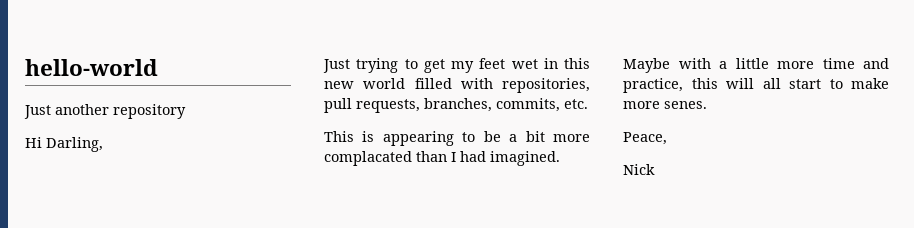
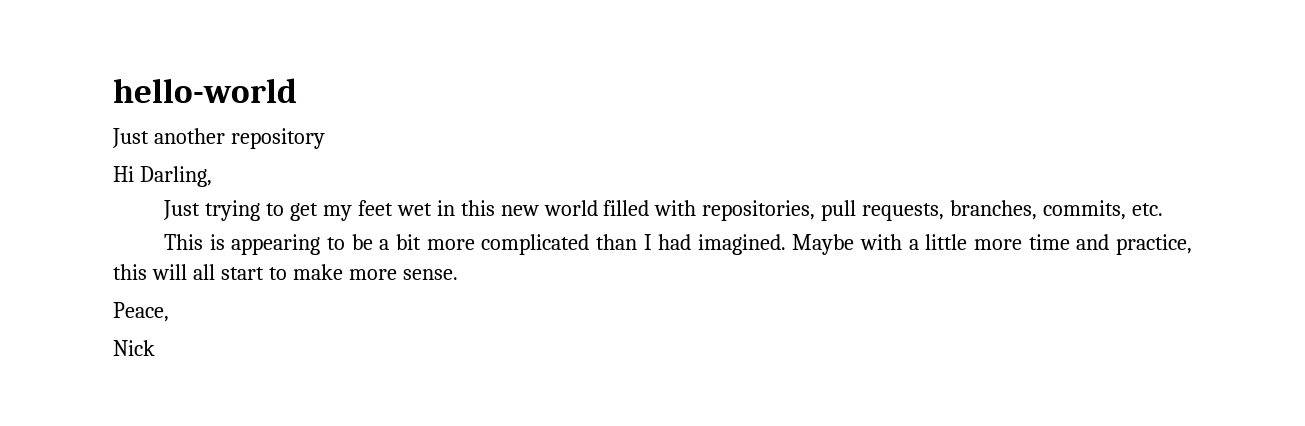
[324,151,412,166] complacated -> [481,234,590,255] complicated
[664,101,707,109] senes. -> [402,269,458,280] sense.

